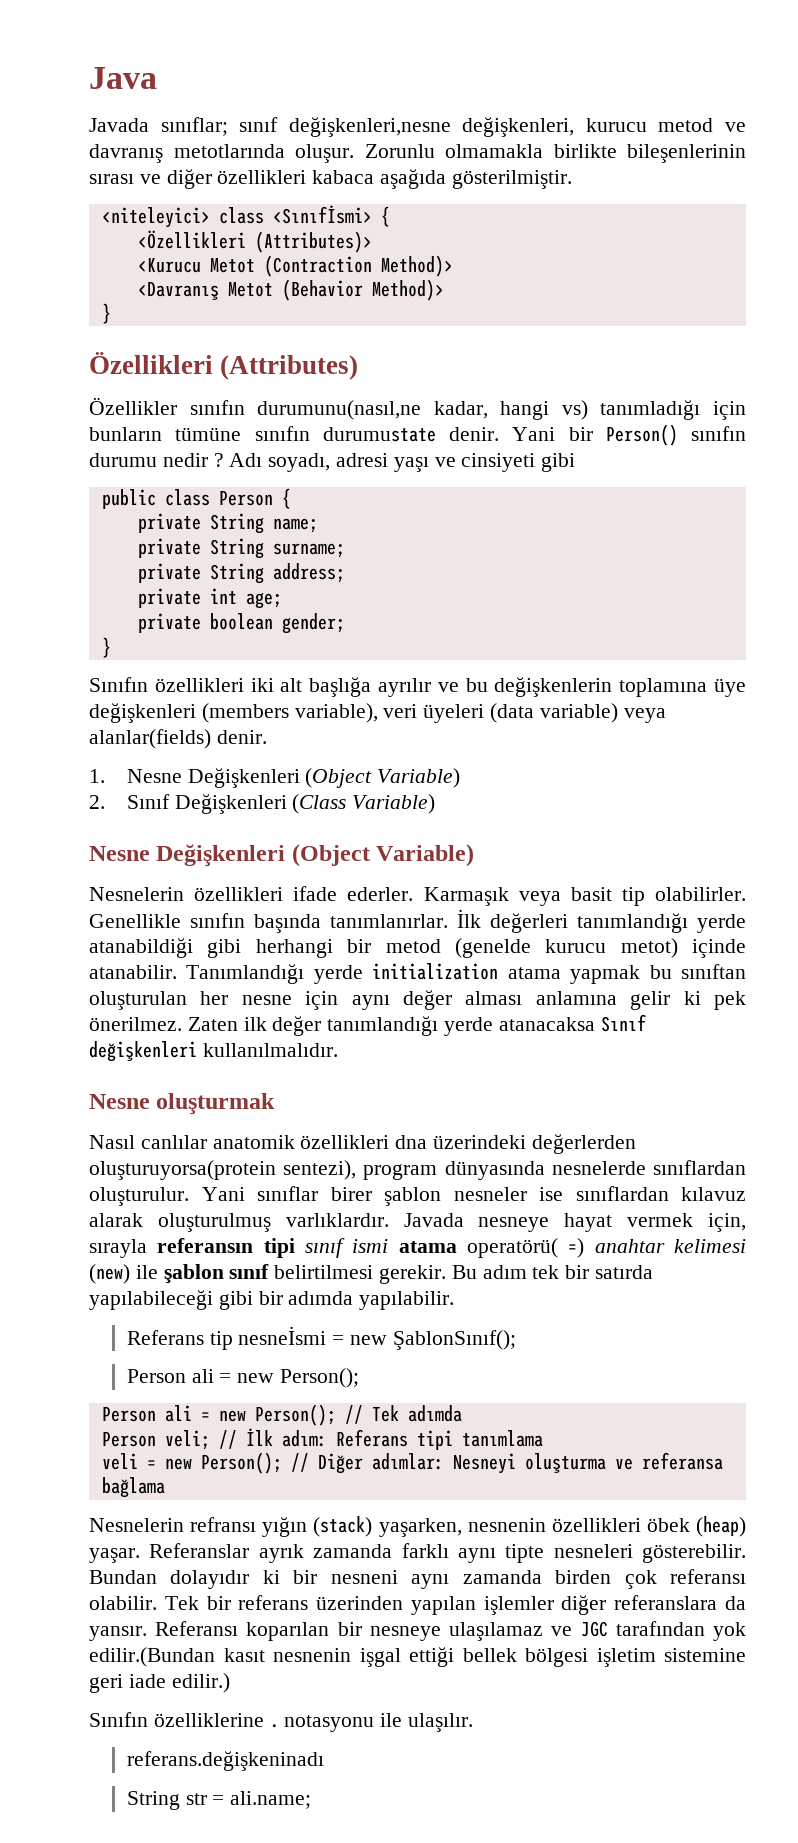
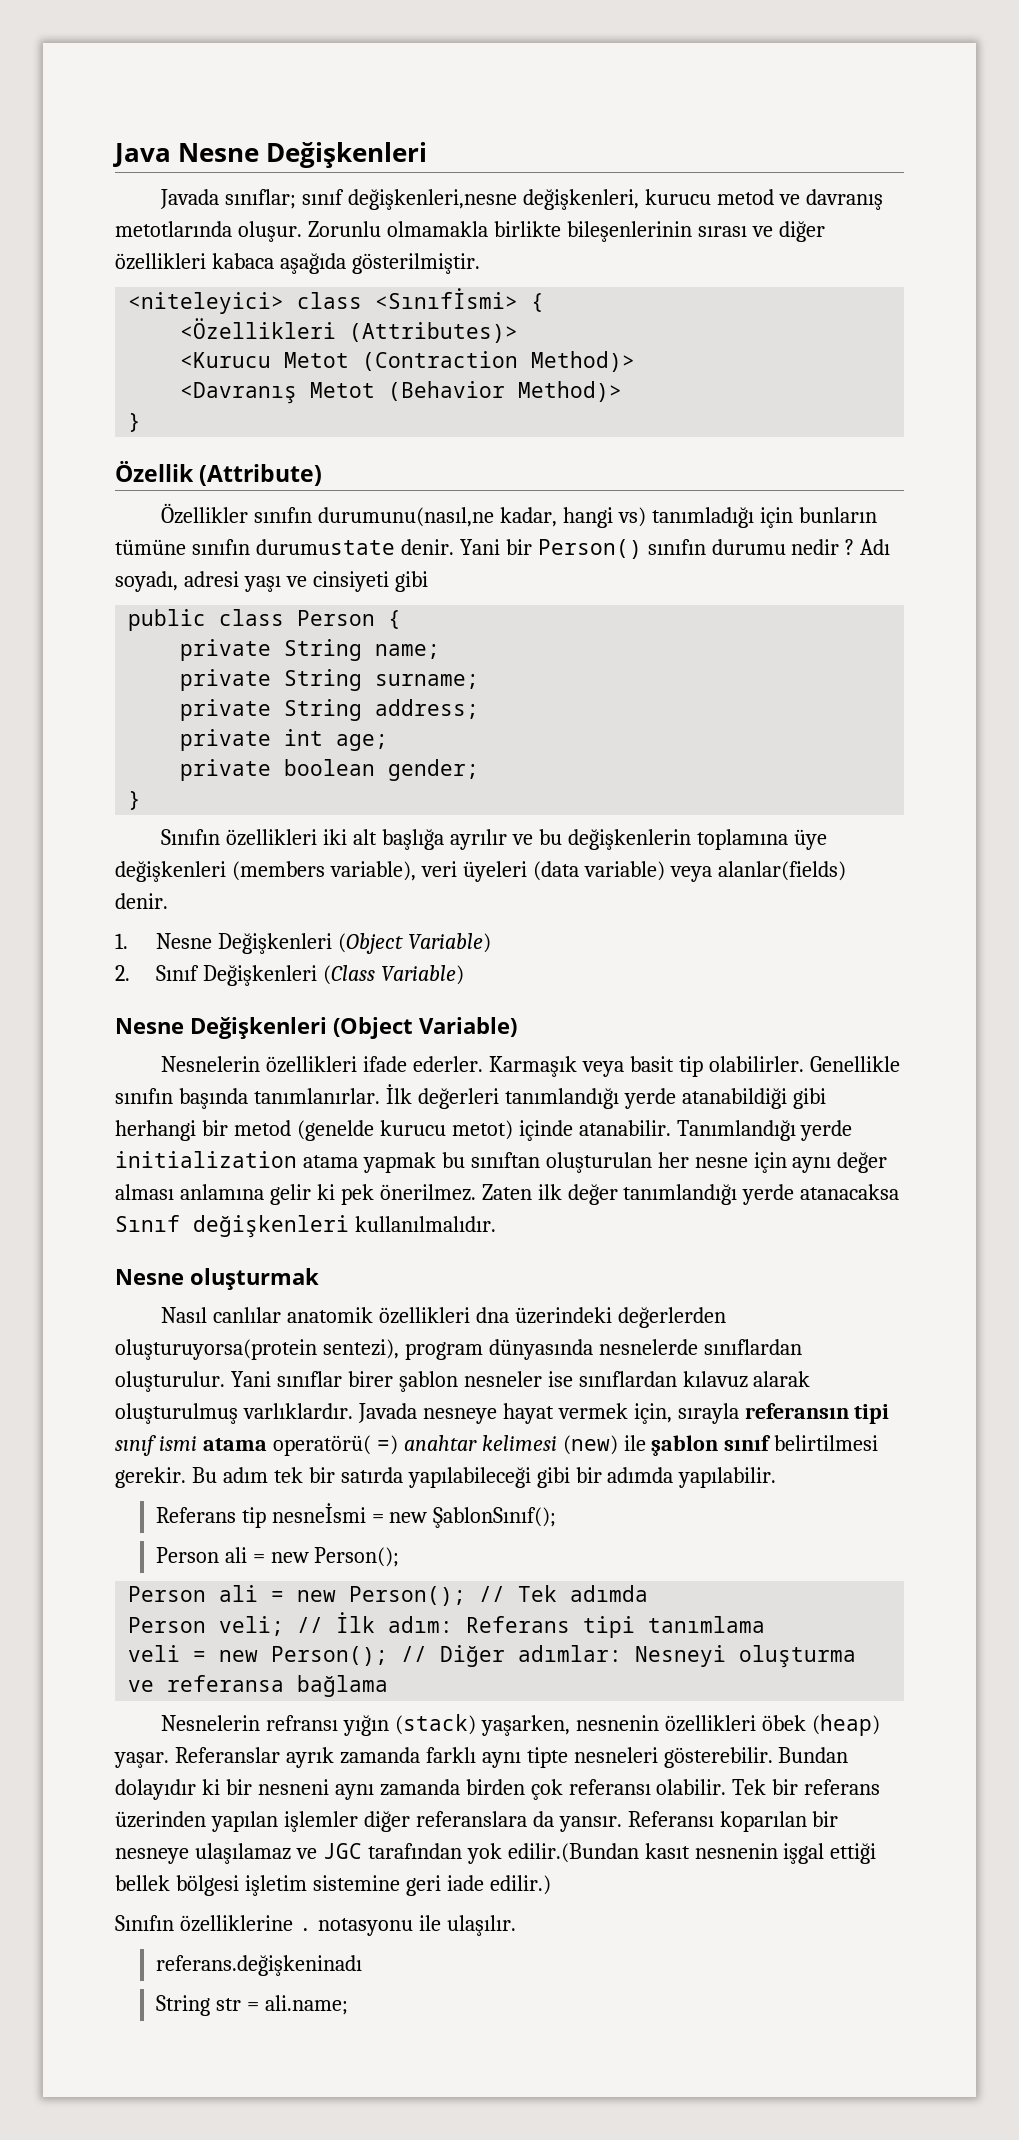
(157, 78) none -> [178,142,427,168] Nesne Değişkenleri
[89,352,359,380] Özellikleri (Attributes) -> [115,460,323,486] Özellik (Attribute)

